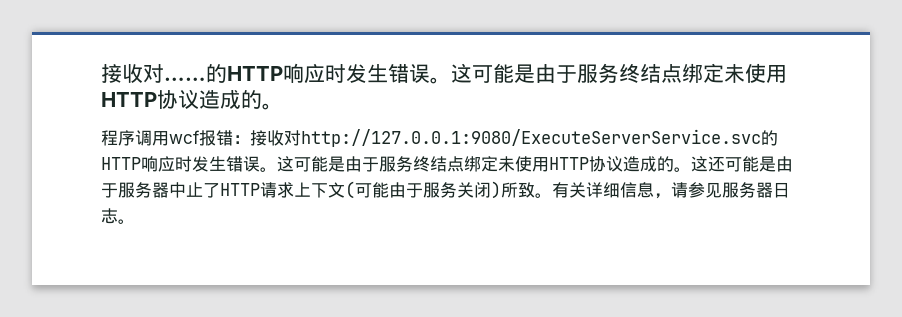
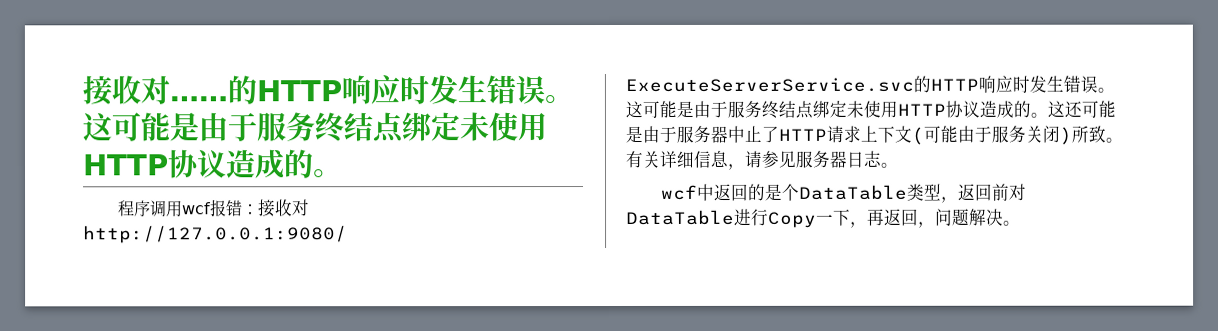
(135, 221) none -> [660,183,1027,203] [626,208,1021,228] // wcf中返回的是个DataTable类型，返回前对DataTable进行Copy一下，再返回，问题解决。

